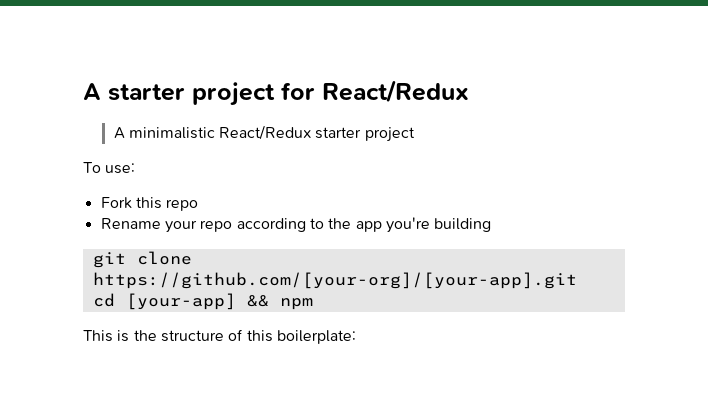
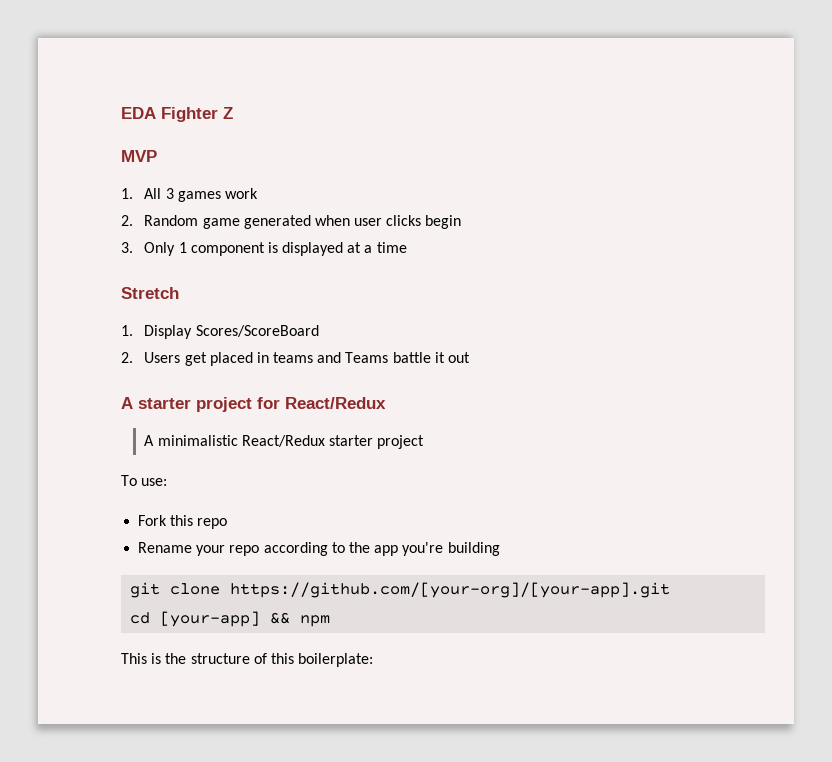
(83, 91) none -> [121,107,233,122] [121,150,157,162] [121,188,258,202] [121,215,462,229] [121,242,407,256] [121,287,179,299] [121,325,319,339] [121,352,471,366] EDA Fighter Z // MVP // 1. All 3 games work // 2. Random game generated when user clicks begin // 3. Only 1 component is displayed at a time // Stretch // 1. Display Scores/ScoreBoard // 2. Users get placed in teams and Teams battle it out //

